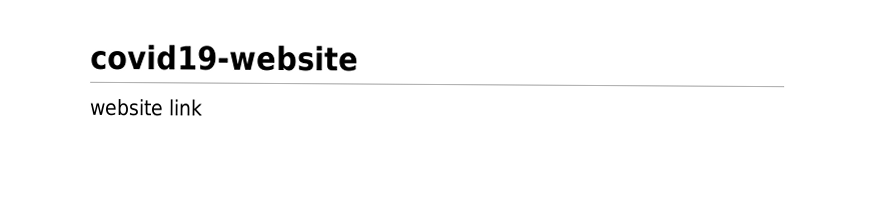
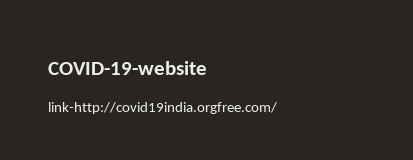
[90,43,359,72] [89,98,203,117] covid19-website // website link -> [48,61,207,75] [48,102,277,114] COVID-19-website // link-http://covid19india.orgfree.com/

